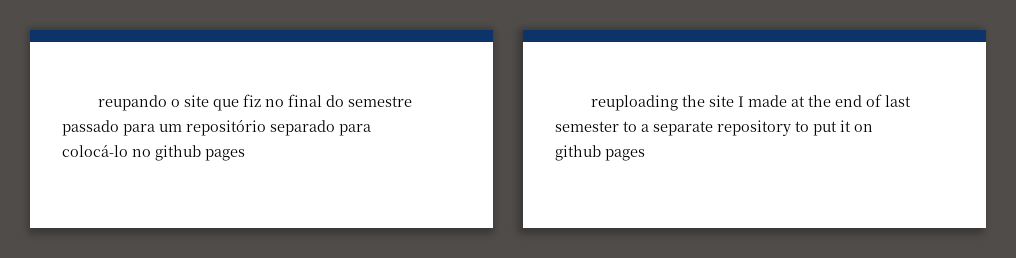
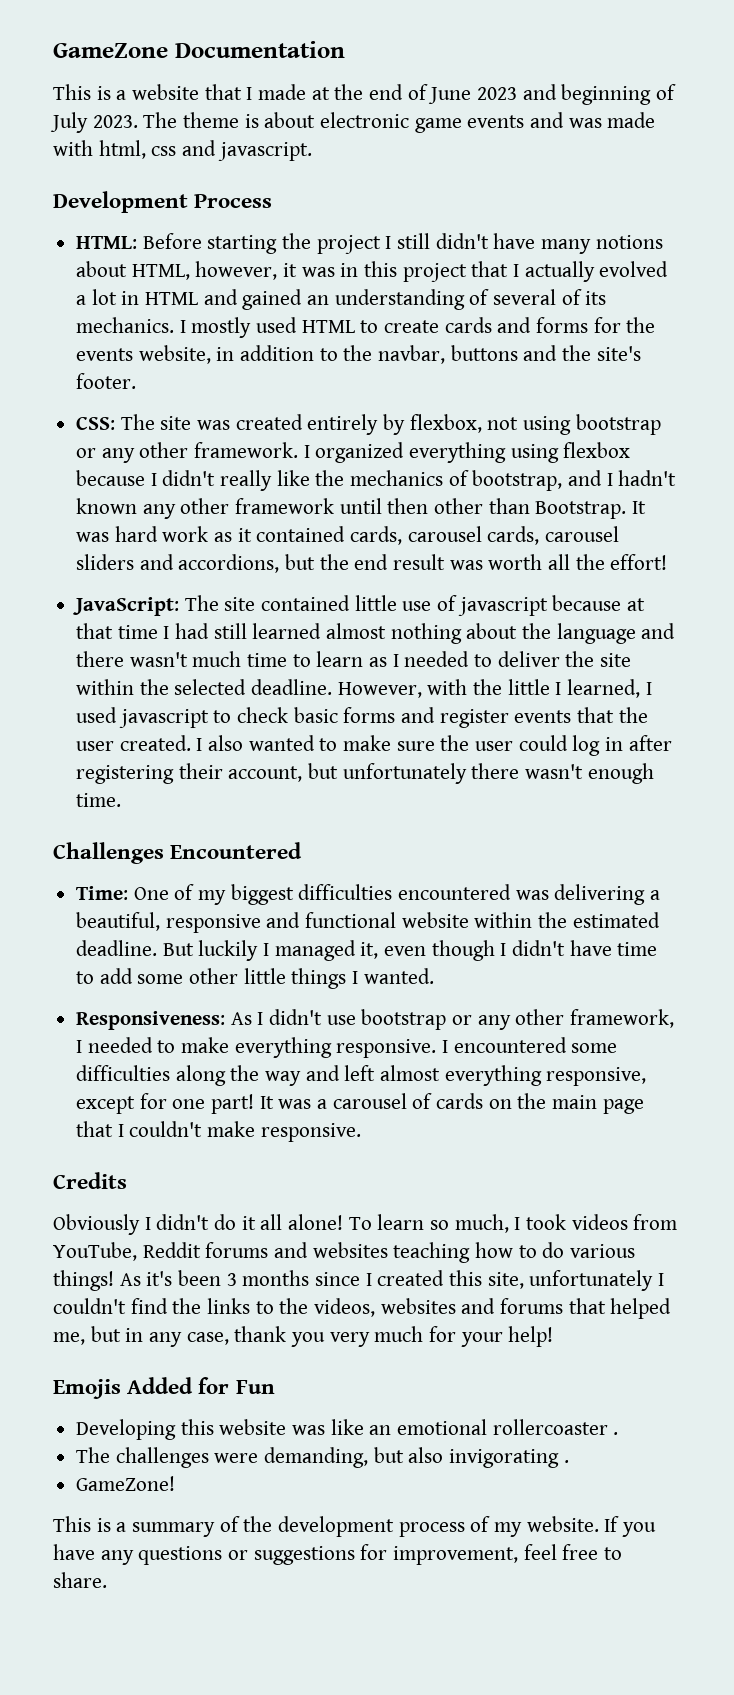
[98,94,413,111] [62,119,371,136] [62,144,245,161] [591,95,735,111] reupando o site que fiz no final do semestre passado para um repositório separado para colocá-lo no github pages // reuploading the site -> [53,41,345,58] [53,84,242,100] GameZone Documentation // This is a website that
[885,95,912,107] [555,120,873,136] [555,145,645,161] last semester to a separate repository to put it on github pages -> [428,84,677,105] [50,112,656,133] [53,140,312,161] [53,191,273,213] [76,233,663,254] [76,261,669,282] [76,289,607,310] [76,317,656,338] [76,345,641,364] [76,373,137,389] [76,414,661,435] [76,442,631,463] [76,470,677,491] [76,498,647,519] [76,526,620,545] [76,554,668,573] [73,595,646,616] [76,623,676,644] [76,651,632,667] [76,679,652,698] [76,707,648,728] [76,735,672,756] [76,763,654,784] [76,793,122,807] [53,842,303,864] [76,884,661,905] [76,912,660,933] [76,940,658,961] [76,968,434,989] [76,1009,675,1030] [76,1037,618,1058] [76,1065,647,1086] [76,1093,644,1114] [76,1121,361,1142] [53,1172,127,1189] [53,1214,678,1235] [53,1242,636,1263] [53,1270,665,1291] [53,1298,672,1319] [53,1326,554,1347] [53,1377,275,1399] [76,1419,619,1440] [76,1447,569,1468] [76,1476,176,1491] [53,1516,657,1537] [53,1544,623,1565] [53,1572,107,1588] June 2023 and beginning of July 2023. The theme is about electronic game events and was made with html, css and javascript. // Development Process // HTML: Before starting the project I still didn't have many notions about HTML, however, it was in this project that I actually evolved a lot in HTML and gained an understanding of several of its mechanics. I mostly used HTML to create cards and forms for the events website, in addition to the navbar, buttons and the site's footer. // CSS: The site was created entirely by flexbox, not using bootstrap or any other framework. I organized everything using flexbox because I didn't really like the mechanics of bootstrap, and I hadn't known any other framework until then other than Bootstrap. It was hard work as it contained cards, carousel cards, carousel sliders and accordions, but the end result was worth all the effort! // JavaScript: The site contained little use of javascript because at that time I had still learned almost nothing about the language and there wasn't much time to learn as I needed to deliver the site within the selected deadline. However, with the little I learned, I used javascript to check basic forms and register events that the user created. I also wanted to make sure the user could log in after registering their account, but unfortunately there wasn't enough time. // Challenges Encountered // Time: One of my biggest difficulties encountered was delivering a beautiful, responsive and functional website within the estimated deadline. But luckily I managed it, even though I didn't have time to add some other little things I wanted. // Responsiveness: As I didn't use bootstrap or any other framework, I needed to make everything responsive. I encountered some difficulties along the way and left almost everything responsive, except for one part! It was a carousel of cards on the main page that I couldn't make responsive. // Credits // Obviously I didn't do it all alone! To learn so much, I took videos from YouTube, Reddit forums and websites teaching how to do various things! As it's been 3 months since I created this site, unfortunately I couldn't find the links to the videos, websites and forums that helped me, but in any case, thank you very much for your help! // Emojis Added for Fun // Developing this website was like an emotional rollercoaster . // The challenges were demanding, but also invigorating . // GameZone! // This is a summary of the development process of my website. If you have any questions or suggestions for improvement, feel free to share.

